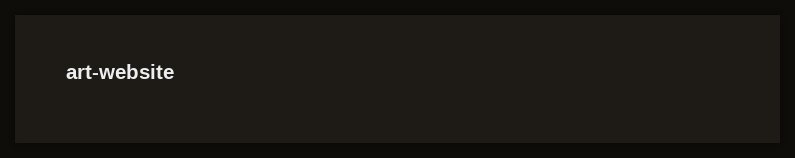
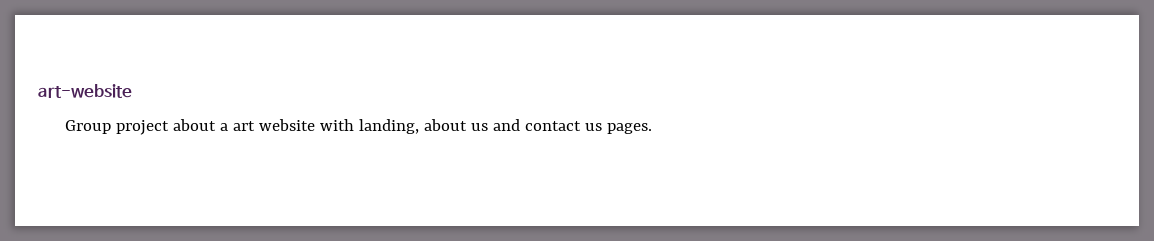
(174, 71) none -> [64,119,652,135] // Group project about a art website with landing, about us and contact us pages.

